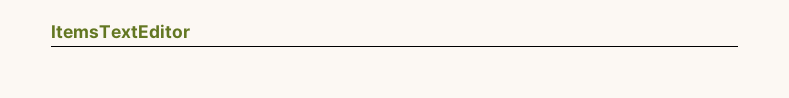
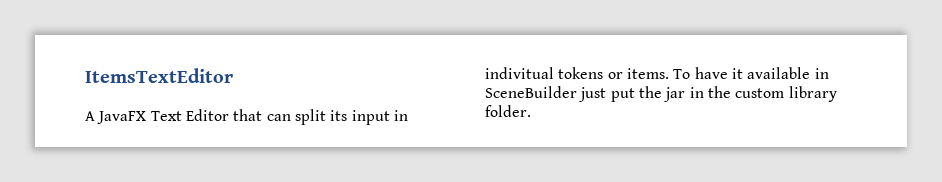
(190, 31) none -> [85,109,408,125] [485,67,829,79] [485,86,837,102] [485,105,531,117] // A JavaFX Text Editor that can split its input in indivitual tokens or items. To have it available in SceneBuilder just put the jar in the custom library folder.

